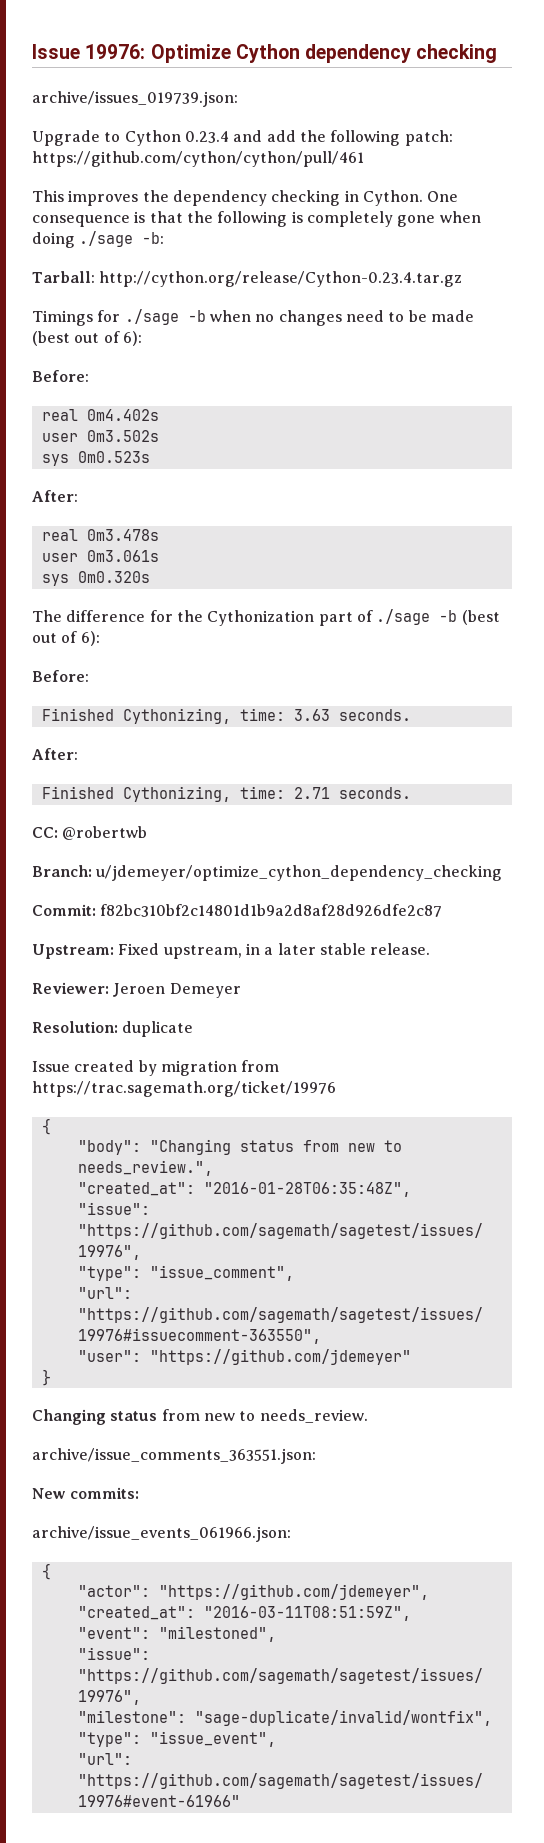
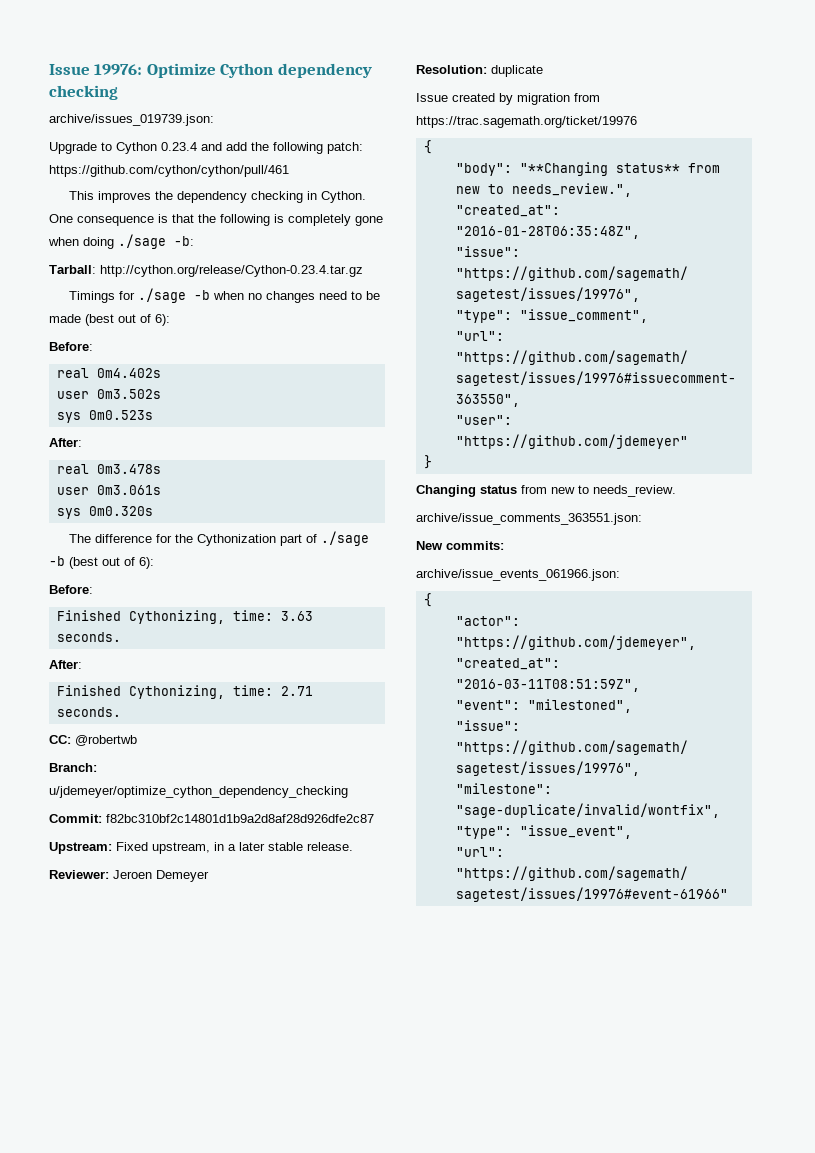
[149,1139,294,1155] "Changing status -> [519,162,680,176] "**Changing status**

